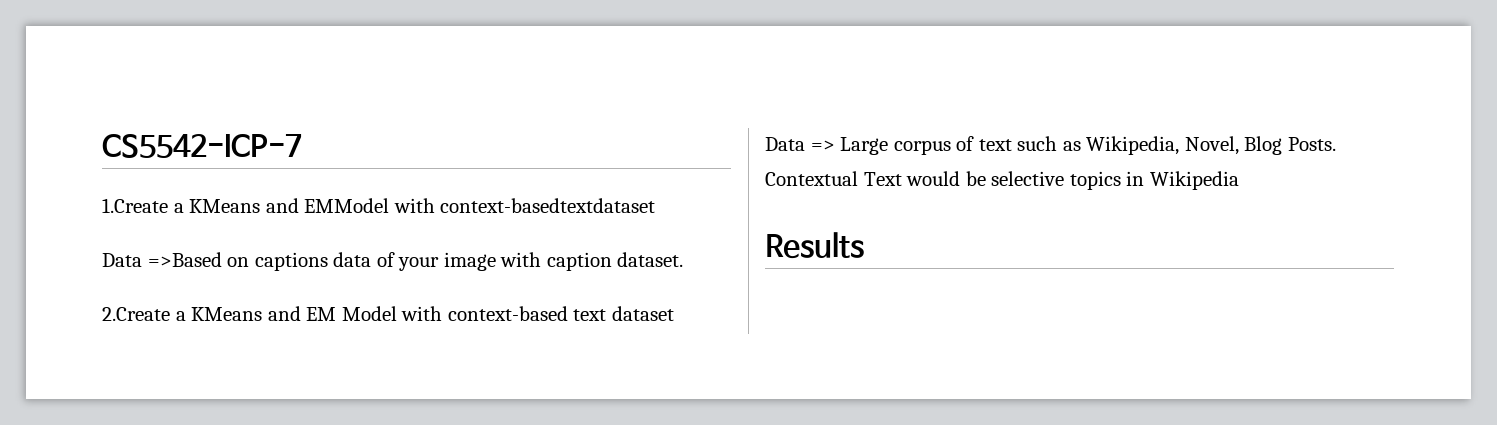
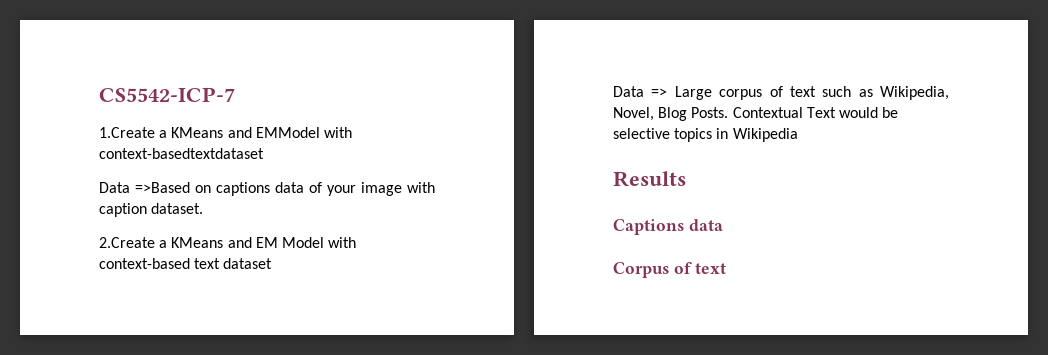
(864, 245) none -> [613,219,723,235] [613,262,727,278] // Captions data // Corpus of text

